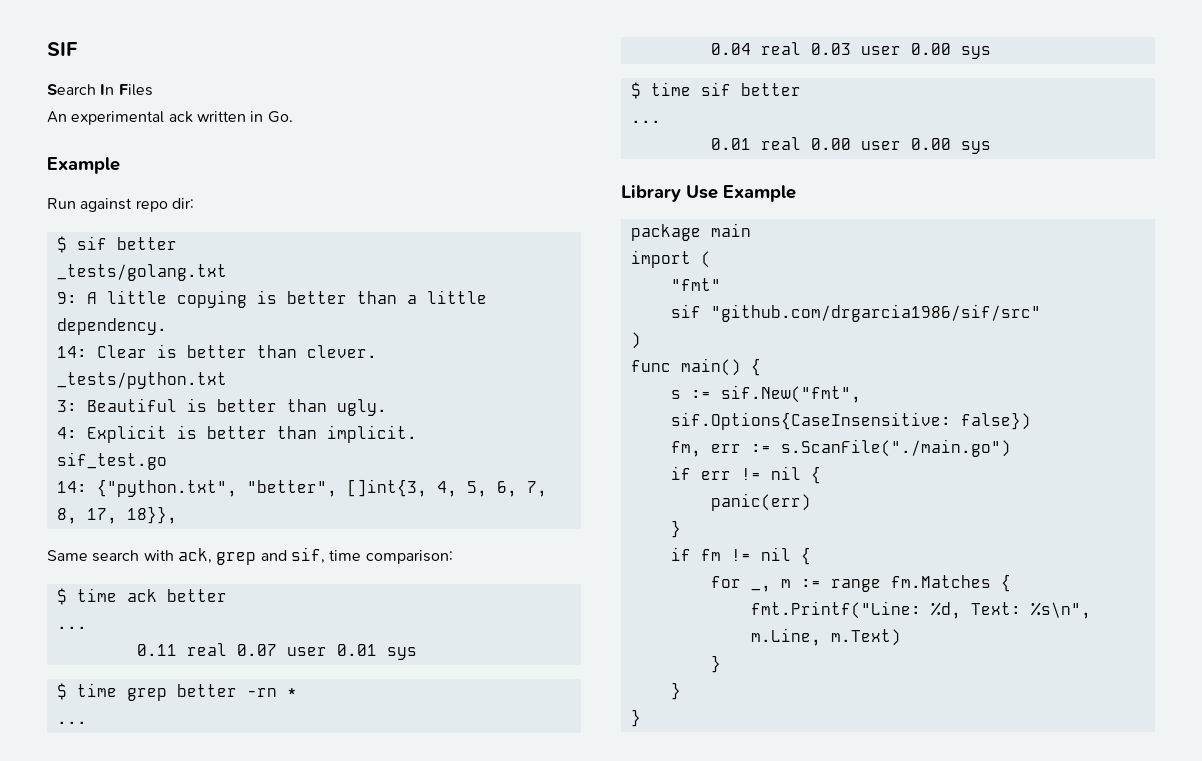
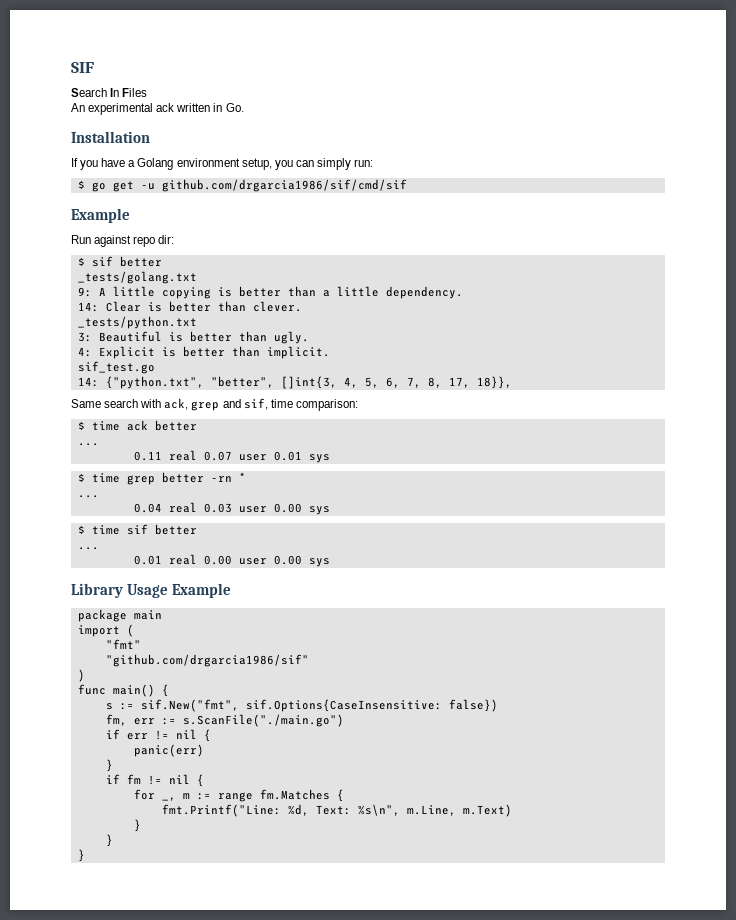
(293, 117) none -> [71,131,150,143] [71,158,374,170] [77,179,407,192] // Installation // If you have a Golang environment setup, you can simply run: // $ go get -u github.com/drgarcia1986/sif/cmd/sif
[686,185,718,199] Use -> [126,584,168,598] Usage
[670,304,1041,322] sif "github.com/drgarcia1986/sif/src" -> [105,654,309,667] "github.com/drgarcia1986/sif"

